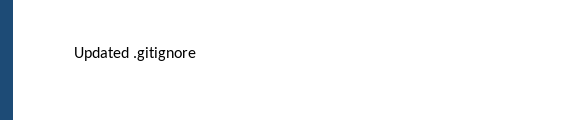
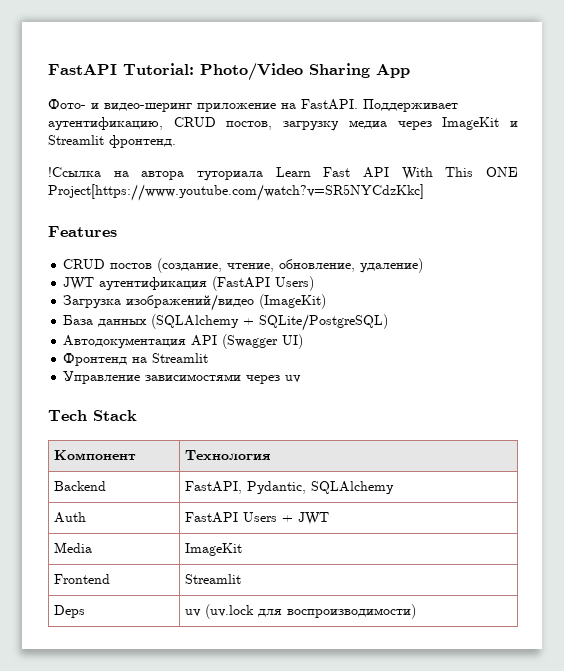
[74,47,197,61] Updated .gitignore -> [48,63,410,81] [48,99,458,112] [48,117,518,131] [48,135,176,148] [48,167,518,181] [48,184,424,201] [48,226,117,237] [63,258,424,273] [63,276,315,291] [63,294,327,311] [63,314,389,331] [63,334,304,349] [63,353,209,366] [63,371,302,384] [48,410,137,421] [53,450,136,460] [184,450,271,461] [53,481,106,491] [184,481,394,494] [53,512,86,523] [184,512,329,525] [53,542,92,553] [184,543,242,556] [53,574,110,584] [184,574,241,584] [53,605,85,618] [184,604,416,619] FastAPI Tutorial: Photo/Video Sharing App // Фото- и видео-шеринг приложение на FastAPI. Поддерживает аутентификацию, CRUD постов, загрузку медиа через ImageKit и Streamlit фронтенд. // !Ссылка на автора туториала Learn Fast API With This ONE Project[https://www.youtube.com/watch?v=SR5NYCdzKkc] // Features // CRUD постов (создание, чтение, обновление, удаление) // JWT аутентификация (FastAPI Users) // Загрузка изображений/видео (ImageKit) // База данных (SQLAlchemy + SQLite/PostgreSQL) // Автодокументация API (Swagger UI) // Фронтенд на Streamlit // Управление зависимостями через uv // Tech Stack // Компонент | Технология // Backend | FastAPI, Pydantic, SQLAlchemy // Auth | FastAPI Users + JWT // Media | ImageKit // Frontend | Streamlit // Deps | uv (uv.lock для воспроизводимости)

